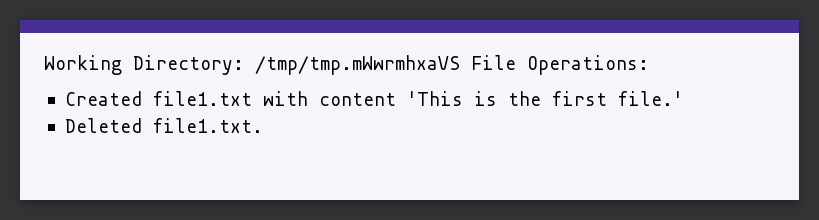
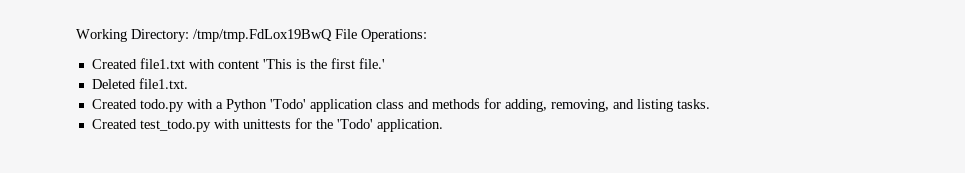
[255,55,460,75] /tmp/tmp.mWwrmhxaVS -> [193,29,332,42] /tmp/tmp.FdLox19BwQ
(263, 125) none -> [91,98,710,112] [91,118,443,132] // Created todo.py with a Python 'Todo' application class and methods for adding, removing, and listing tasks. // Created test_todo.py with unittests for the 'Todo' application.

